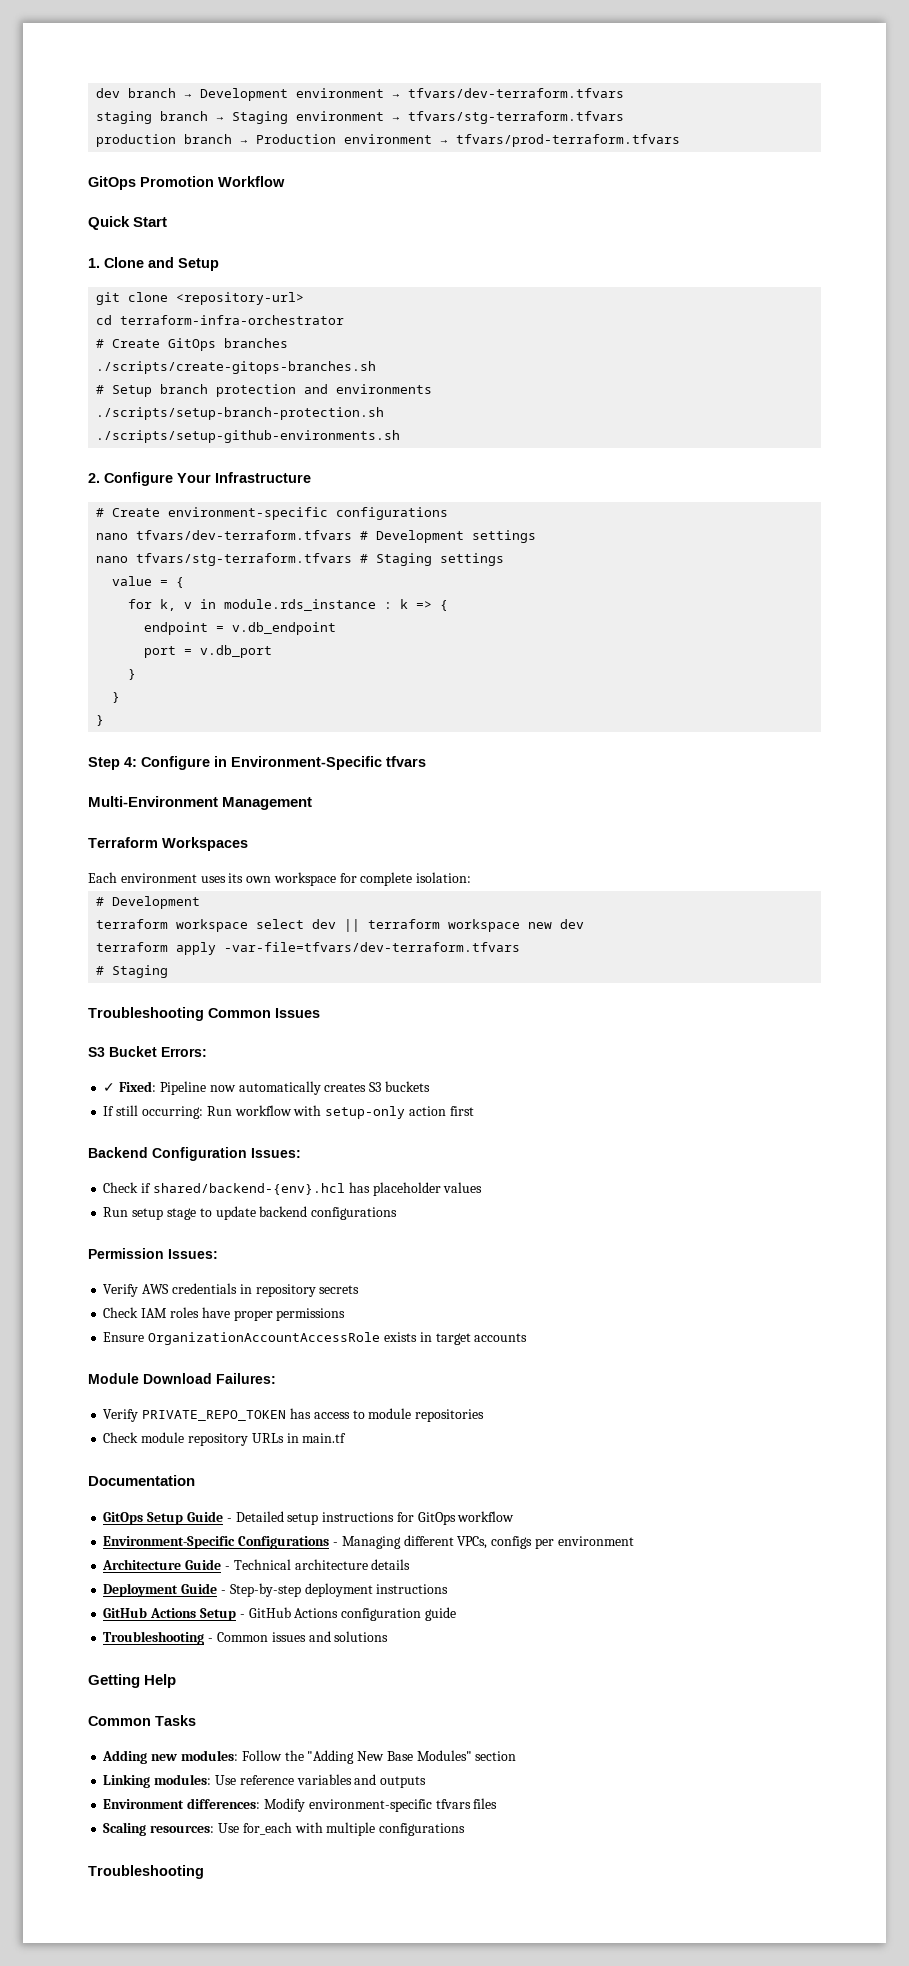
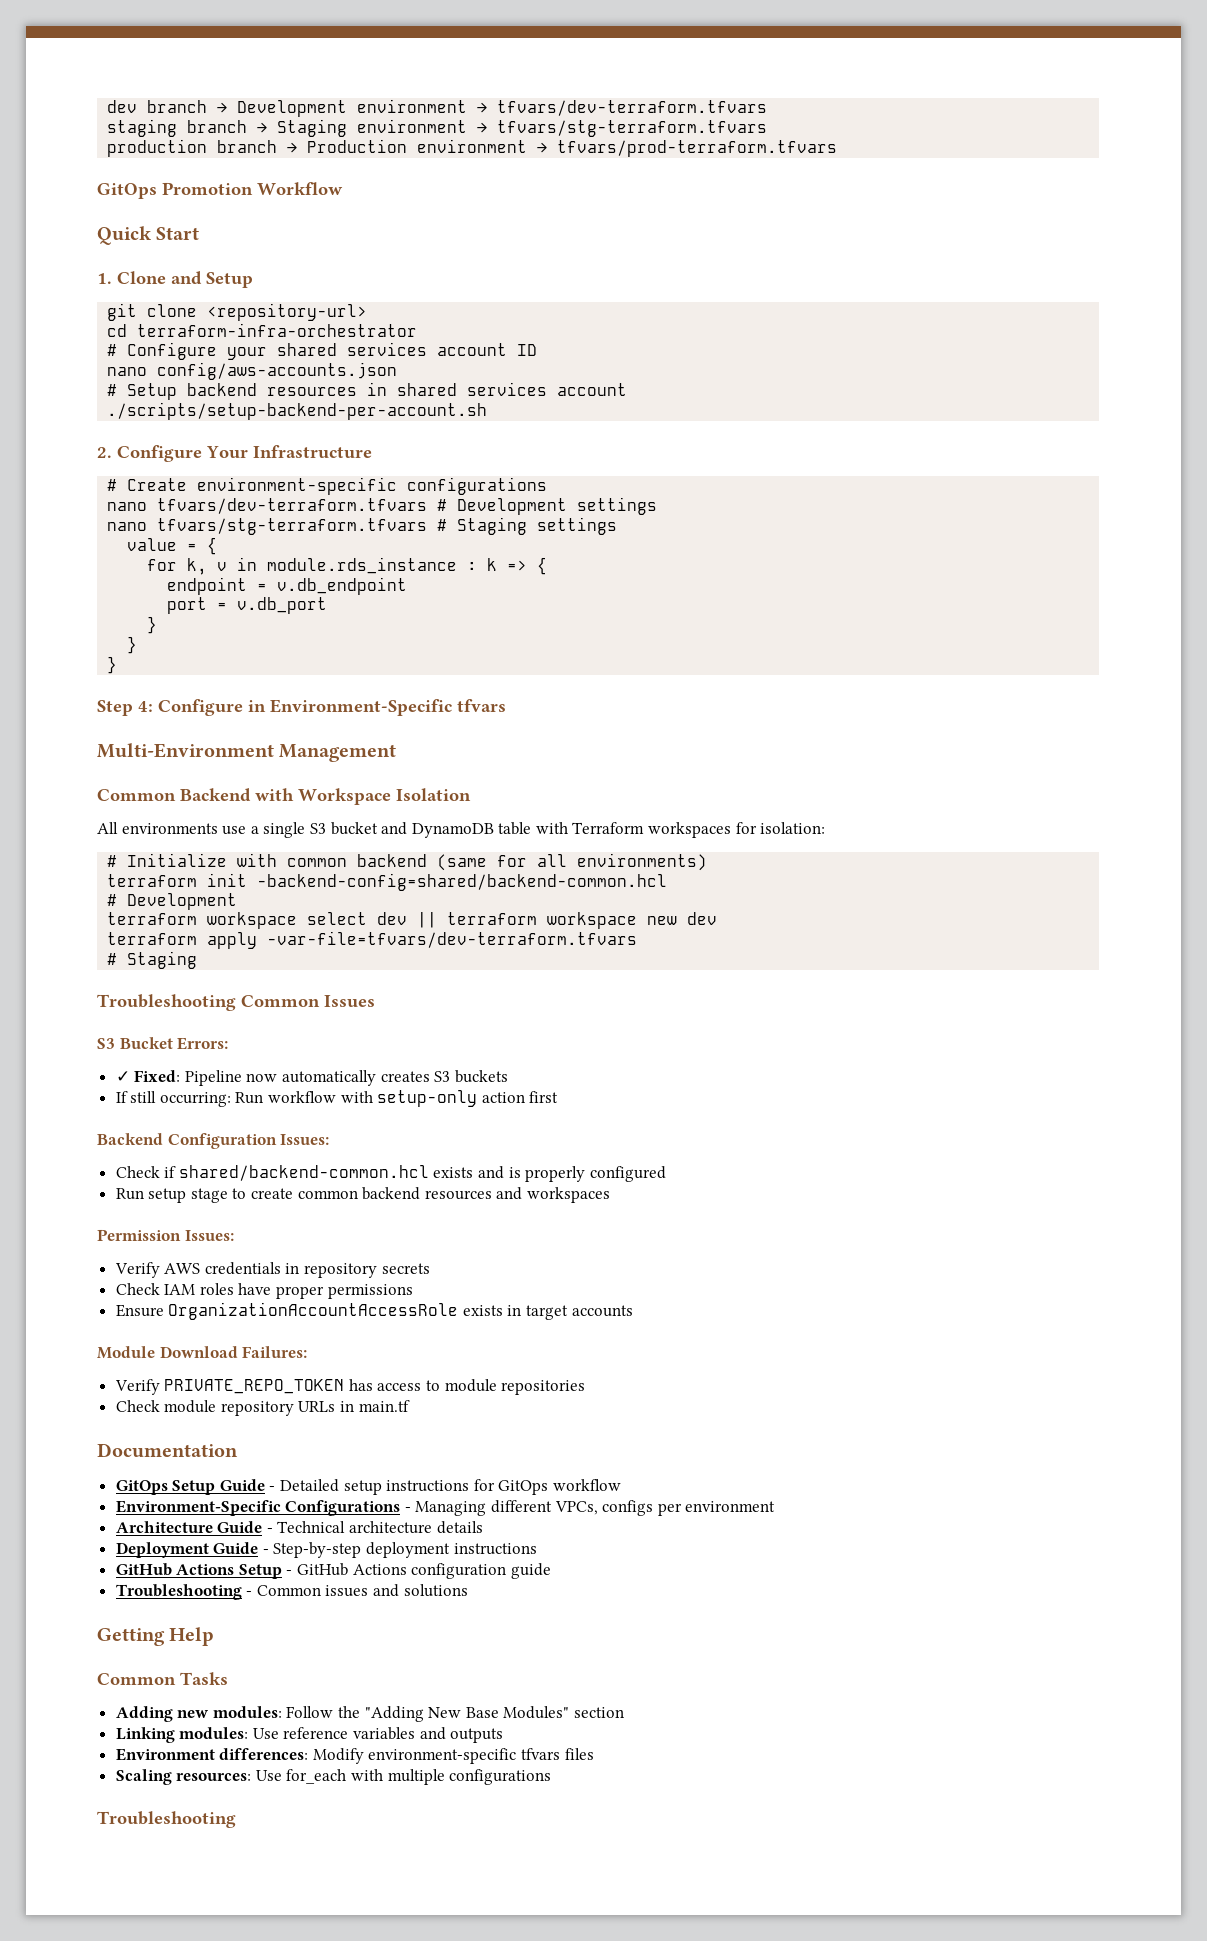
[112,338,289,351] [96,361,377,374] [96,384,433,397] [96,407,385,420] [96,430,401,443] Create GitOps branches // ./scripts/create-gitops-branches.sh // # Setup branch protection and environments // ./scripts/setup-branch-protection.sh // ./scripts/setup-github-environments.sh -> [127,342,538,360] [107,362,398,380] [107,382,628,400] [107,402,488,420] Configure your shared services account ID // nano config/aws-accounts.json // # Setup backend resources in shared services account // ./scripts/setup-backend-per-account.sh
[88,837,248,851] [88,872,472,886] Terraform Workspaces // Each environment uses its own workspace for complete isolation: -> [97,788,471,805] [97,822,826,838] [107,853,708,871] [107,873,668,891] Common Backend with Workspace Isolation // All environments use a single S3 bucket and DynamoDB table with Terraform workspaces for isolation: // # Initialize with common backend (same for all environments) // terraform init -backend-config=shared/backend-common.hcl
[152,1182,483,1196] [103,1206,398,1220] shared/backend-{env}.hcl has placeholder values // Run setup stage to update backend configurations -> [178,1165,666,1182] [115,1187,611,1203] shared/backend-common.hcl exists and is properly configured // Run setup stage to create common backend resources and workspaces

